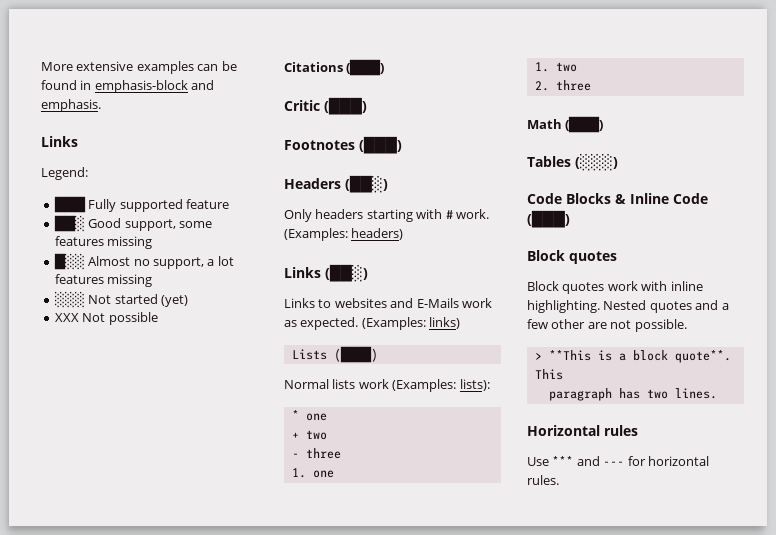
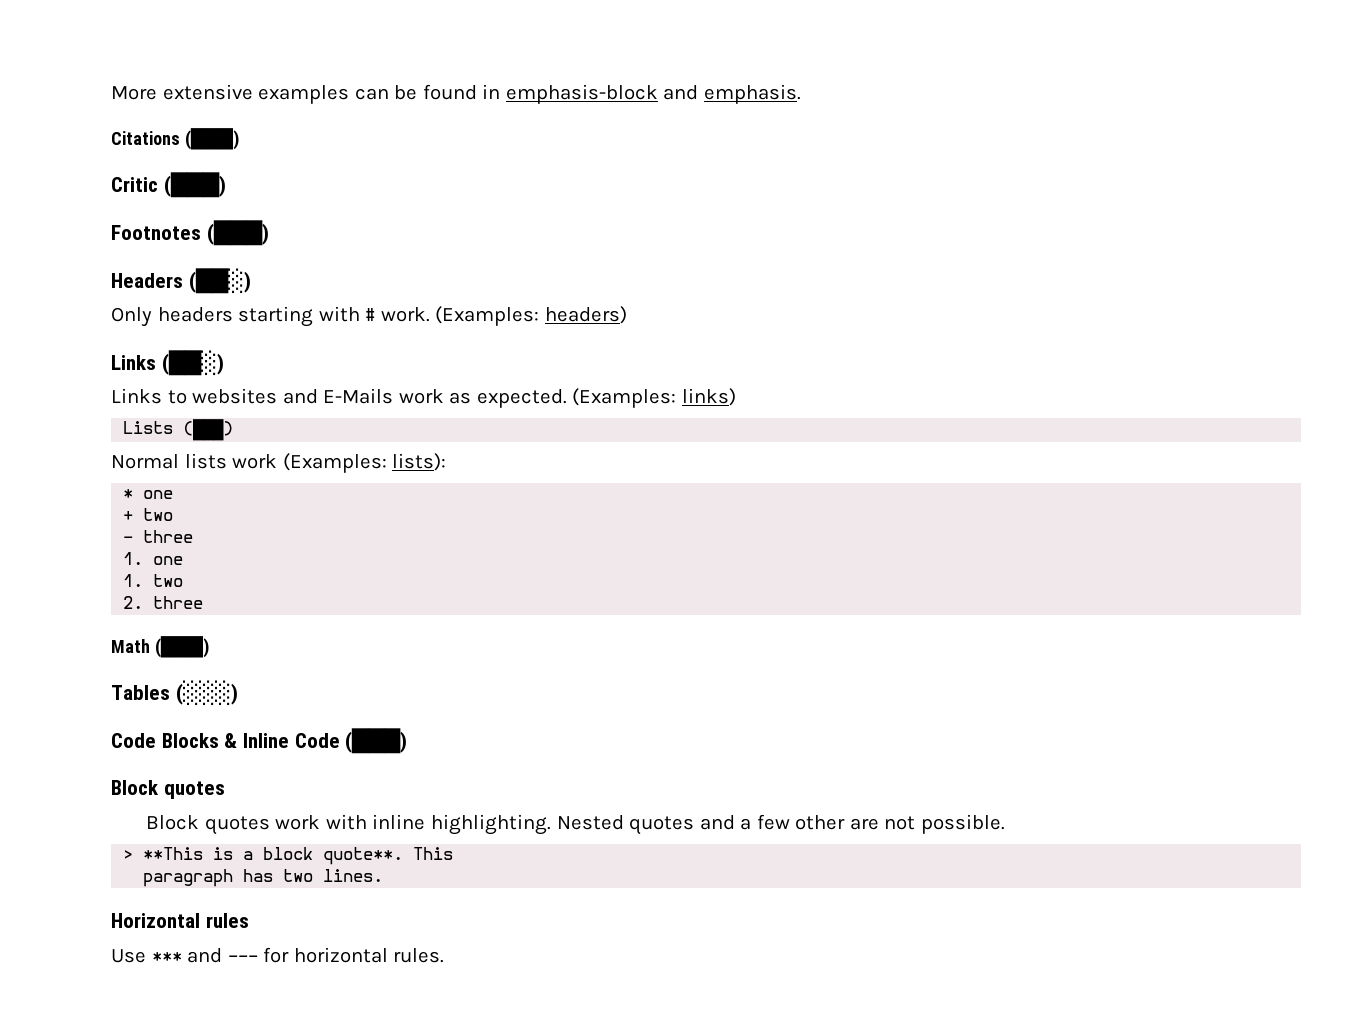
[41,136,78,147] [41,167,88,180] [53,196,229,213] [53,215,212,232] [54,236,153,249] [53,253,234,270] [54,274,153,287] [54,291,188,308] [54,312,158,325] // Links // Legend: // ███ Fully supported feature // ██░ Good support, some features missing // █░░ Almost no support, a lot features missing // ░░░ Not started (yet) // XXX Not possible -> (801, 94) none

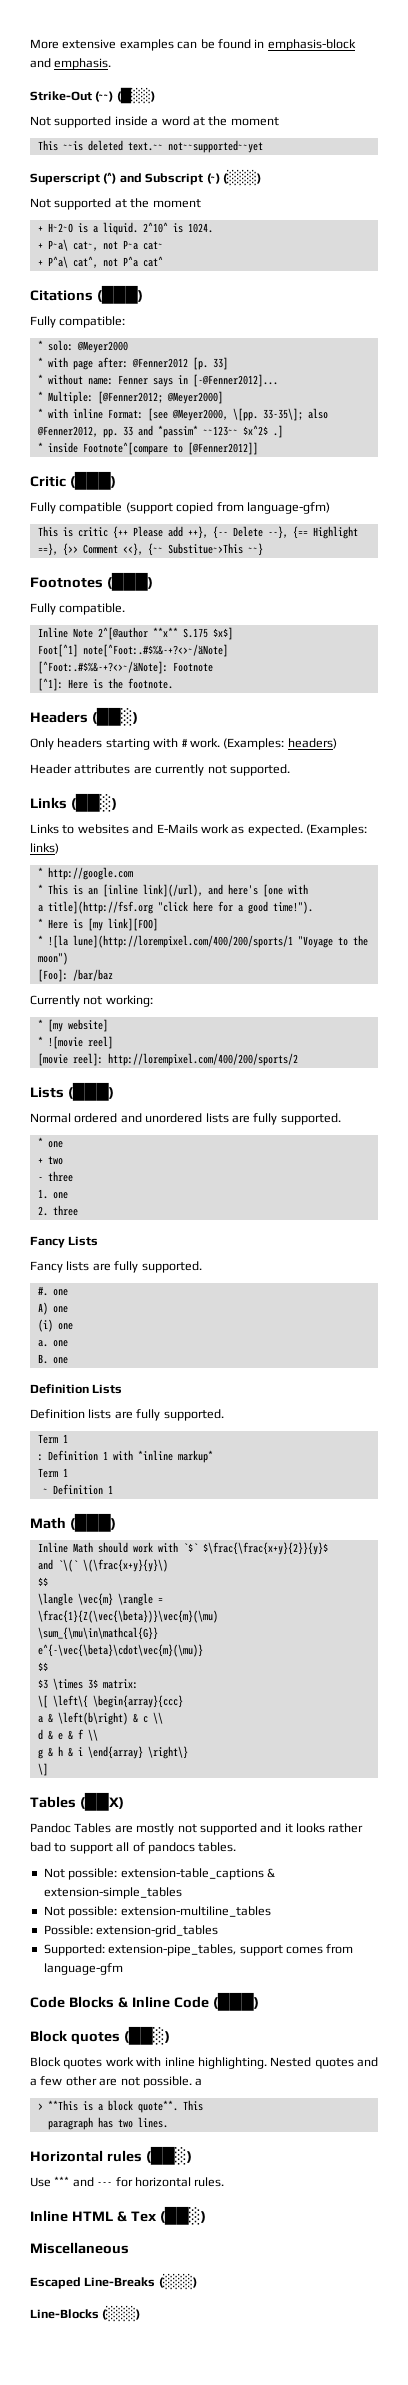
[111,128,239,150] [111,172,226,198] [111,220,269,246] Citations (███) // Critic (███) // Footnotes (███) -> [30,87,155,104] [30,116,279,128] [37,140,263,153] [30,169,261,186] [30,198,201,210] [37,222,213,235] [37,239,163,251] [37,256,163,268] [30,285,143,304] [30,316,126,328] [37,340,128,353] [37,357,228,370] [37,374,278,387] [37,391,223,404] [37,408,328,421] [36,425,283,438] [37,442,258,455] [30,471,116,490] [30,502,330,514] [37,526,358,539] [37,543,263,556] [30,572,153,591] [30,603,126,615] [37,627,233,640] [37,644,228,657] [37,661,213,674] [37,678,173,691] Strike-Out (~~) (█░░) // Not supported inside a word at the moment // This ~~is deleted text.~~ not~~supported~~yet // Superscript (^) and Subscript (~) (░░░) // Not supported at the moment // + H~2~O is a liquid. 2^10^ is 1024. // + P~a\ cat~, not P~a cat~ // + P^a\ cat^, not P^a cat^ // Citations (███) // Fully compatible: // * solo: @Meyer2000 // * with page after: @Fenner2012 [p. 33] // * without name: Fenner says in [-@Fenner2012]... // * Multiple: [@Fenner2012; @Meyer2000] // * with inline Format: [see @Meyer2000, \[pp. 33-35\]; also @Fenner2012, pp. 33 and *passim* ~~123~~ $x^2$ .] // * inside Footnote^[compare to [@Fenner2012]] // Critic (███) // Fully compatible (support copied from language-gfm) // This is critic {++ Please add ++}, {-- Delete --}, {== Highlight ==}, {>> Comment <<}, {~~ Substitue~>This ~~} // Footnotes (███) // Fully compatible. // Inline Note 2^[@author **x** S.175 $x$] // Foot[^1] note[^Foot:.#$%&-+?<>~/äNote] // [^Foot:.#$%&-+?<>~/äNote]: Footnote // [^1]: Here is the footnote.
(627, 315) none -> [30,764,290,776] // Header attributes are currently not supported.
[123,419,234,441] [111,453,447,473] Lists (███) // Normal lists work (Examples: lists): -> [37,867,133,880] [37,884,308,897] [37,901,313,914] [37,918,158,931] [37,935,368,948] [37,952,68,965] [37,969,113,982] [30,995,153,1007] [37,1019,108,1032] [37,1036,113,1049] [37,1053,298,1066] [30,1082,114,1101] [30,1113,341,1125] * http://google.com // * This is an [inline link](/url), and here's [one with // a title](http://fsf.org "click here for a good time!"). // * Here is [my link][FOO] // * ![la lune](http://lorempixel.com/400/200/sports/1 "Voyage to the moon") // [Foo]: /bar/baz // Currently not working: // * [my website] // * ![movie reel] // [movie reel]: http://lorempixel.com/400/200/sports/2 // Lists (███) // Normal ordered and unordered lists are fully supported.
[123,574,184,587] // 1. two -> (68, 1195) none
[111,636,209,658] [111,680,238,706] Math (███) // Tables (░░░) -> [30,1236,99,1248] [30,1261,202,1273] [37,1286,68,1296] [37,1302,68,1315] [37,1319,73,1332] [37,1340,68,1347] [37,1354,68,1364] [30,1384,123,1394] [30,1409,224,1421] [37,1434,68,1444] [37,1450,213,1463] [37,1468,68,1478] [42,1484,113,1495] [30,1513,116,1532] [37,1542,328,1555] [37,1559,168,1572] [37,1577,48,1586] [37,1593,163,1606] [37,1610,218,1623] [37,1627,158,1640] [37,1644,203,1657] [37,1662,48,1671] [37,1678,138,1690] [37,1695,183,1708] [37,1712,163,1725] [37,1729,98,1741] [37,1746,188,1759] [37,1763,48,1776] [30,1792,124,1811] [30,1823,364,1835] [30,1842,237,1854] [43,1868,275,1880] [43,1887,182,1899] [43,1906,271,1918] [43,1925,219,1937] [43,1944,354,1956] [43,1963,123,1975] Fancy Lists // Fancy lists are fully supported. // #. one // A) one // (i) one // a. one // B. one // Definition Lists // Definition lists are fully supported. // Term 1 // : Definition 1 with *inline markup* // Term 1 // ~ Definition 1 // Math (███) // Inline Math should work with `$` $\frac{\frac{x+y}{2}}{y}$ // and `\(` \(\frac{x+y}{y}\) // $$ // \langle \vec{m} \rangle = // \frac{1}{Z(\vec{\beta})}\vec{m}(\mu) // \sum_{\mu\in\mathcal{G}} // e^{-\vec{\beta}\cdot\vec{m}(\mu)} // $$ // $3 \times 3$ matrix: // \[ \left\{ \begin{array}{ccc} // a & \left(b\right) & c \\ // d & e & f \\ // g & h & i \end{array} \right\} // \] // Tables (██X) // Pandoc Tables are mostly not supported and it looks rather bad to support all of pandocs tables. // Not possible: extension-table_captions & extension-simple_tables // Not possible: extension-multiline_tables // Possible: extension-grid_tables // Supported: extension-pipe_tables, support comes from language-gfm
(225, 790) none -> [123,2026,170,2045] (██░)
(1005, 824) none -> [195,2078,203,2086] a
(249, 920) none -> [145,2146,192,2165] (██░)
(445, 955) none -> [30,2206,206,2225] [30,2242,129,2254] [30,2273,197,2290] [30,2305,141,2322] // Inline HTML & Tex (██░) // Miscellaneous // Escaped Line-Breaks (░░░) // Line-Blocks (░░░)

